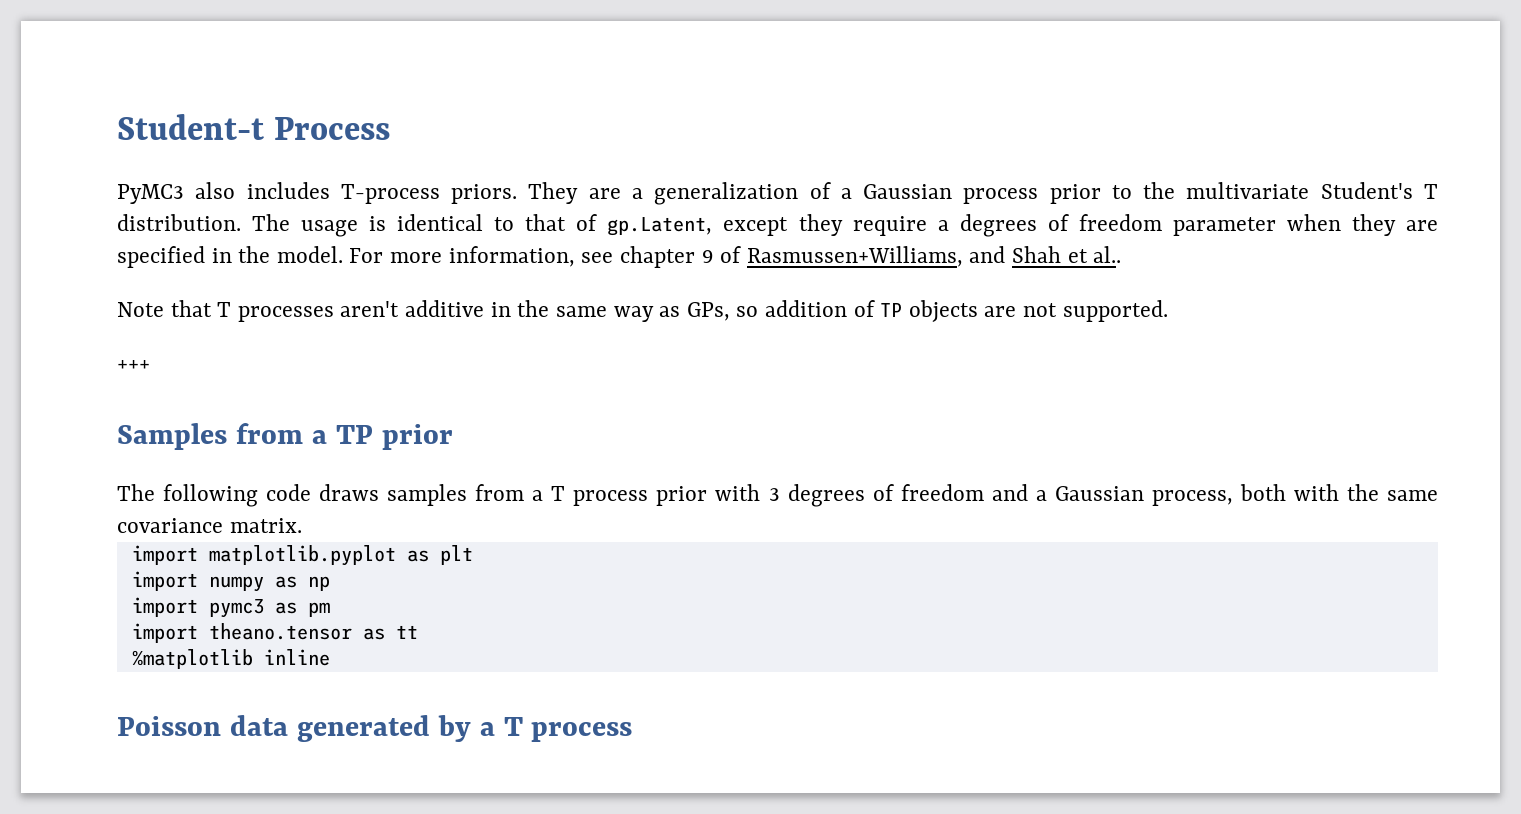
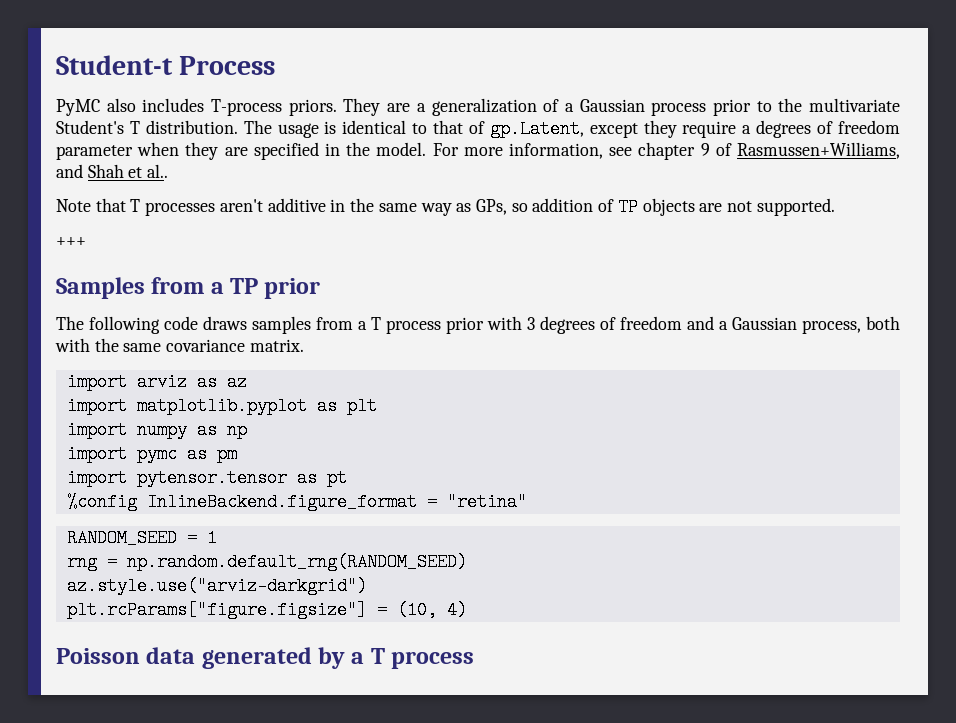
[117,184,184,204] PyMC3 -> [56,99,100,116] PyMC
(302, 525) none -> [66,373,247,391] // import arviz as az
[208,599,264,618] pymc3 -> [136,445,177,463] pymc
[208,623,418,640] [131,649,330,669] theano.tensor as tt // %matplotlib inline -> [136,469,347,487] [66,493,527,511] [66,529,217,547] [66,553,467,571] [66,577,367,595] [66,601,467,619] pytensor.tensor as pt // %config InlineBackend.figure_format = "retina" // RANDOM_SEED = 1 // rng = np.random.default_rng(RANDOM_SEED) // az.style.use("arviz-darkgrid") // plt.rcParams["figure.figsize"] = (10, 4)

